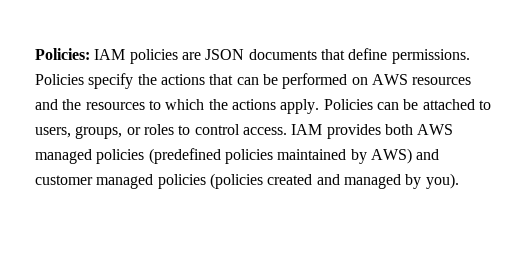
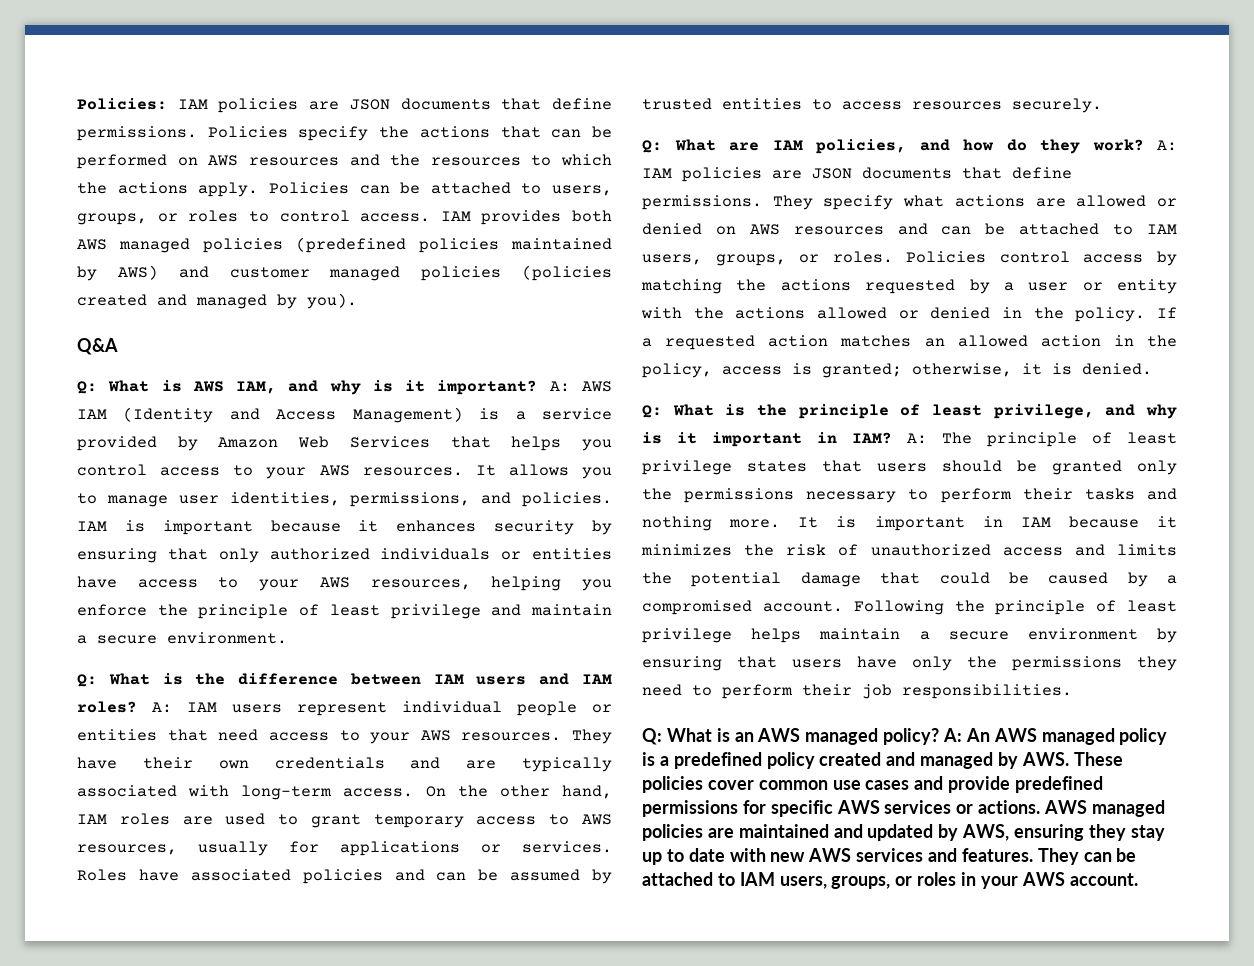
(459, 181) none -> [77,338,118,355] [77,380,612,395] [77,407,613,423] [77,436,612,451] [77,464,612,479] [77,492,612,507] [77,520,612,535] [77,548,612,563] [77,576,612,591] [77,604,612,619] [77,632,287,644] [77,673,612,687] [77,701,612,716] [77,729,612,744] [77,757,612,772] [77,785,613,800] [77,813,612,828] [77,841,612,856] [77,869,612,884] [642,98,1102,113] [642,139,1177,154] [642,167,1072,182] [642,195,1177,210] [642,223,1177,235] [642,251,1177,266] [641,279,1177,294] [641,307,1177,322] [642,335,1177,350] [642,363,1152,378] [642,404,1177,419] [642,432,1177,447] [642,460,1177,475] [642,488,1177,503] [642,516,1177,531] [641,544,1177,556] [642,572,1177,587] [642,600,1177,615] [642,628,1177,643] [642,656,1177,671] [642,684,1072,699] [642,728,1168,745] [642,752,1123,769] [642,776,1104,793] [642,800,1165,817] [642,824,1165,841] [642,848,1137,865] [642,872,1138,889] // Q&A // Q: What is AWS IAM, and why is it important? A: AWS IAM (Identity and Access Management) is a service provided by Amazon Web Services that helps you control access to your AWS resources. It allows you to manage user identities, permissions, and policies. IAM is important because it enhances security by ensuring that only authorized individuals or entities have access to your AWS resources, helping you enforce the principle of least privilege and maintain a secure environment. // Q: What is the difference between IAM users and IAM roles? A: IAM users represent individual people or entities that need access to your AWS resources. They have their own credentials and are typically associated with long-term access. On the other hand, IAM roles are used to grant temporary access to AWS resources, usually for applications or services. Roles have associated policies and can be assumed by trusted entities to access resources securely. // Q: What are IAM policies, and how do they work? A: IAM policies are JSON documents that define permissions. They specify what actions are allowed or denied on AWS resources and can be attached to IAM users, groups, or roles. Policies control access by matching the actions requested by a user or entity with the actions allowed or denied in the policy. If a requested action matches an allowed action in the policy, access is granted; otherwise, it is denied. // Q: What is the principle of least privilege, and why is it important in IAM? A: The principle of least privilege states that users should be granted only the permissions necessary to perform their tasks and nothing more. It is important in IAM because it minimizes the risk of unauthorized access and limits the potential damage that could be caused by a compromised account. Following the principle of least privilege helps maintain a secure environment by ensuring that users have only the permissions they need to perform their job responsibilities. // Q: What is an AWS managed policy? A: An AWS managed policy is a predefined policy created and managed by AWS. These policies cover common use cases and provide predefined permissions for specific AWS services or actions. AWS managed policies are maintained and updated by AWS, ensuring they stay up to date with new AWS services and features. They can be attached to IAM users, groups, or roles in your AWS account.

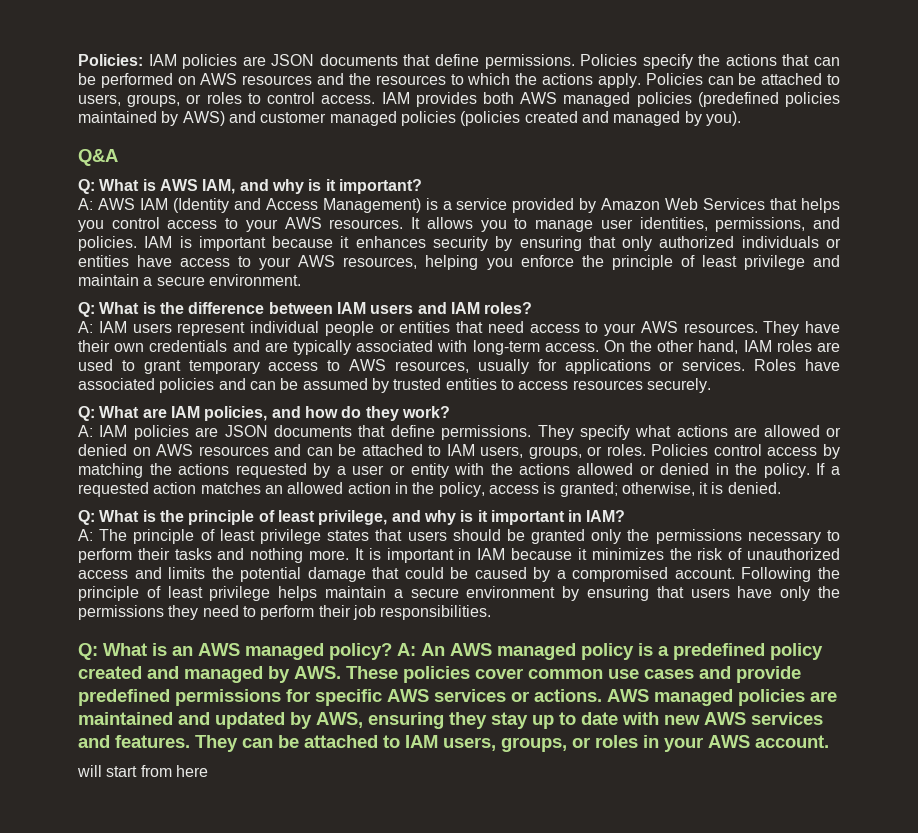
(538, 387) none -> (422, 186) //
(137, 707) none -> (533, 308) //
(1144, 145) none -> (450, 412) //
(892, 438) none -> (626, 516) //
(1138, 879) none -> [77,765,208,777] // will start from here

